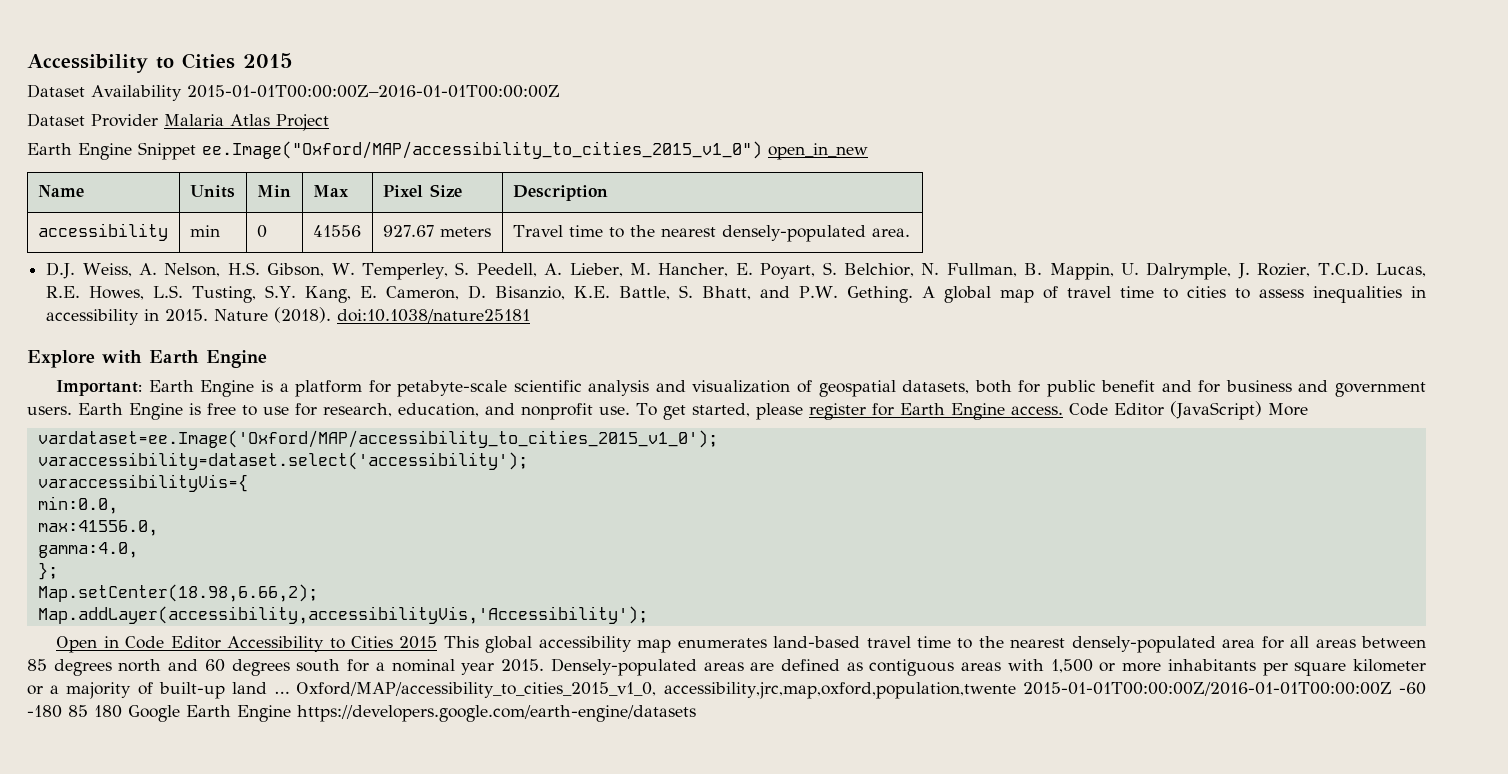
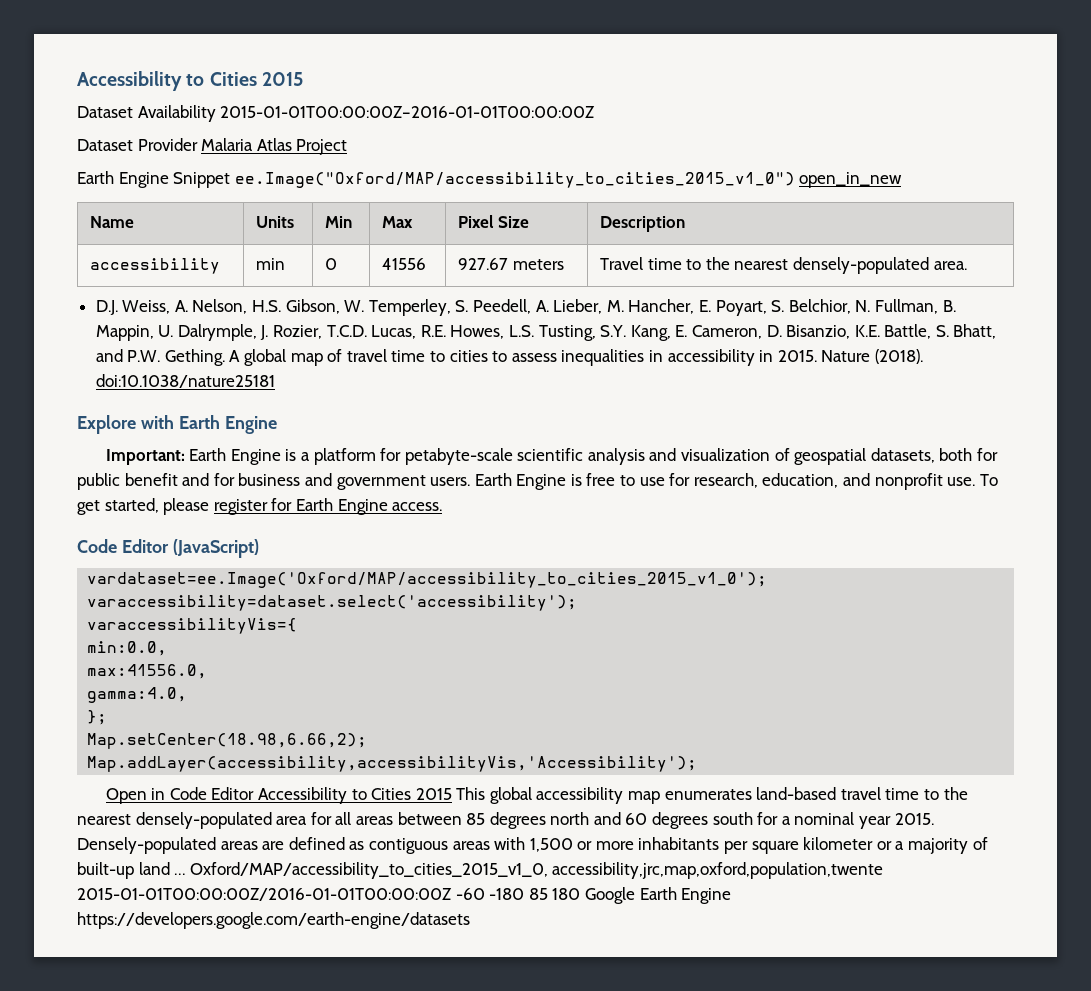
(1063, 410) none -> (443, 506) //
[1268,403,1308,416] More -> (259, 548) none

